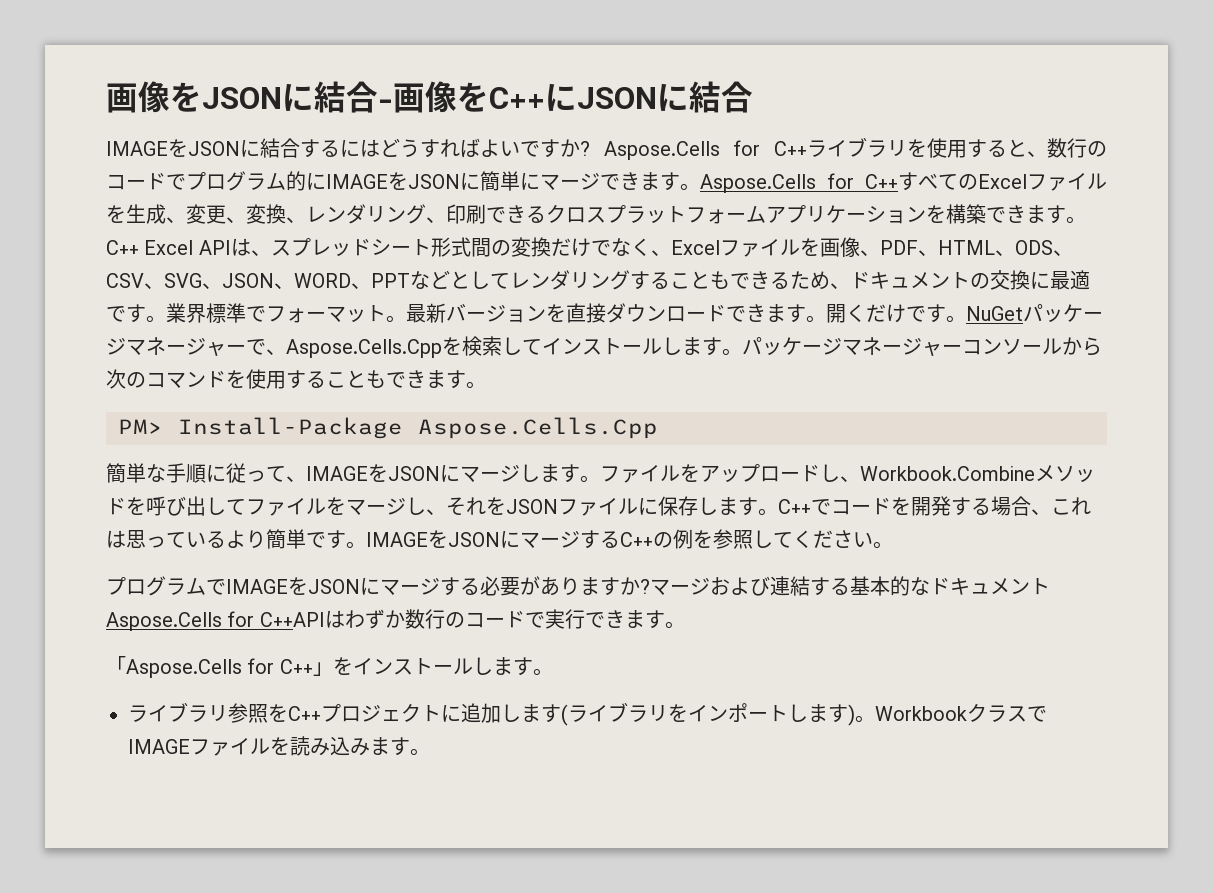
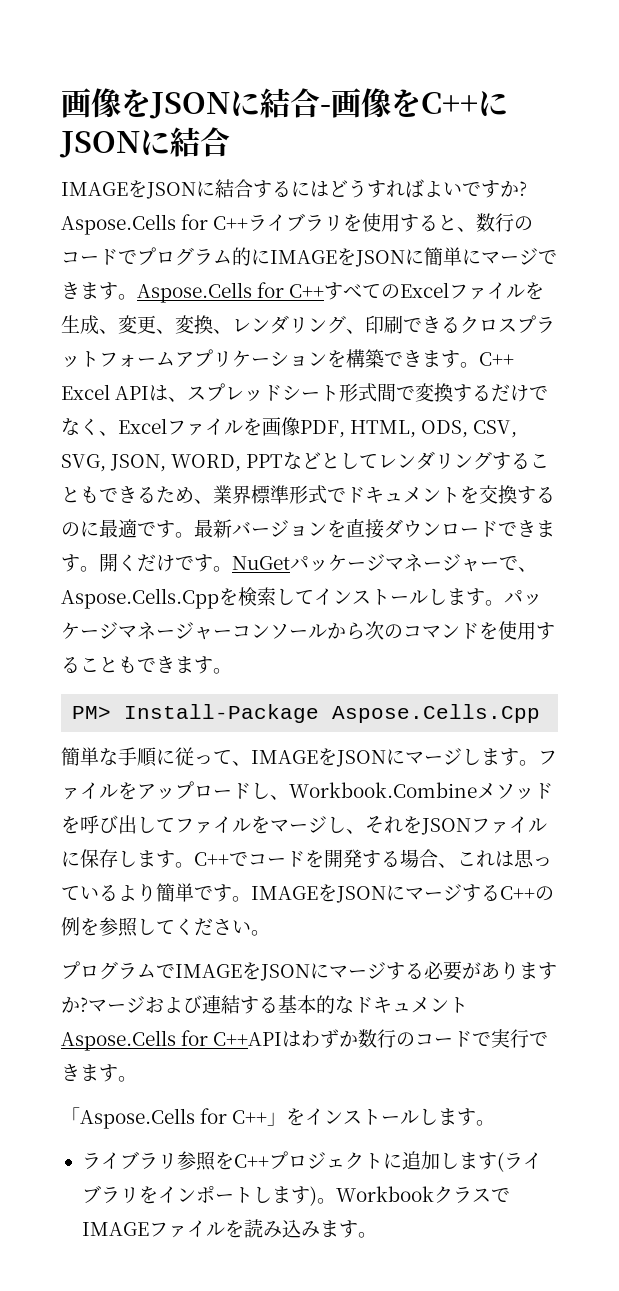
[490,237,551,257] の変換 -> [396,383,492,402] で変換する
[859,240,1073,256] [106,273,371,289] 、PDF、HTML、ODS、CSV、SVG、JSON、WORD、 -> [300,420,518,438] [61,454,242,472] PDF, HTML, ODS, CSV, SVG, JSON, WORD,
[850,270,1090,290] [106,303,386,323] ドキュメントの交換に最適です。業界標準でフォーマット -> [213,485,555,504] [61,519,175,538] 業界標準形式でドキュメントを交換するのに最適です

